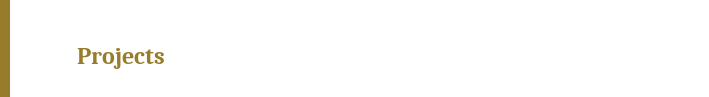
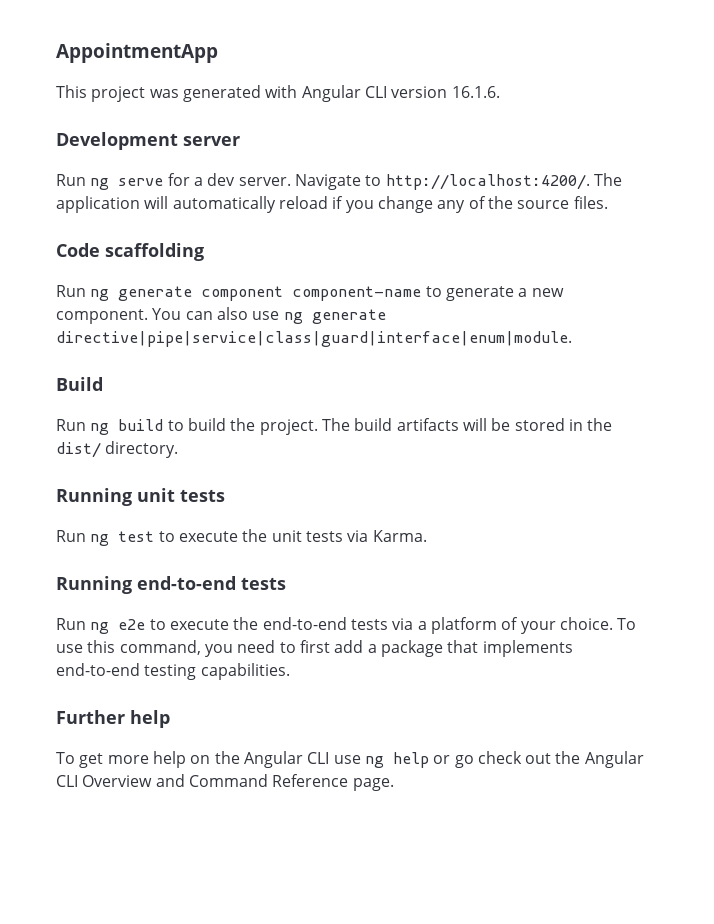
[77,48,165,69] Projects -> [56,43,218,63] [56,85,500,102] [56,132,240,150] [56,173,622,190] [56,196,608,213] [56,243,204,261] [56,285,564,301] [56,307,386,324] [56,331,572,347] [56,377,103,391] [56,418,613,435] [56,441,179,458] [56,488,225,506] [56,529,427,546] [56,576,286,594] [56,617,637,634] [56,640,573,657] [56,663,290,680] [56,710,170,728] [56,751,644,768] [56,774,394,791] AppointmentApp // This project was generated with Angular CLI version 16.1.6. // Development server // Run ng serve for a dev server. Navigate to http://localhost:4200/. The application will automatically reload if you change any of the source files. // Code scaffolding // Run ng generate component component-name to generate a new component. You can also use ng generate directive|pipe|service|class|guard|interface|enum|module. // Build // Run ng build to build the project. The build artifacts will be stored in the dist/ directory. // Running unit tests // Run ng test to execute the unit tests via Karma. // Running end-to-end tests // Run ng e2e to execute the end-to-end tests via a platform of your choice. To use this command, you need to first add a package that implements end-to-end testing capabilities. // Further help // To get more help on the Angular CLI use ng help or go check out the Angular CLI Overview and Command Reference page.

